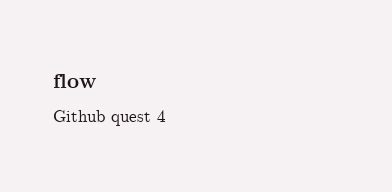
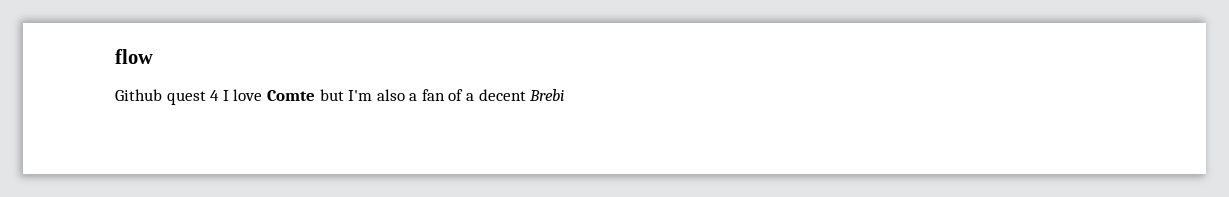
(166, 116) none -> [222,89,565,101] I love Comte but I'm also a fan of a decent Brebi

